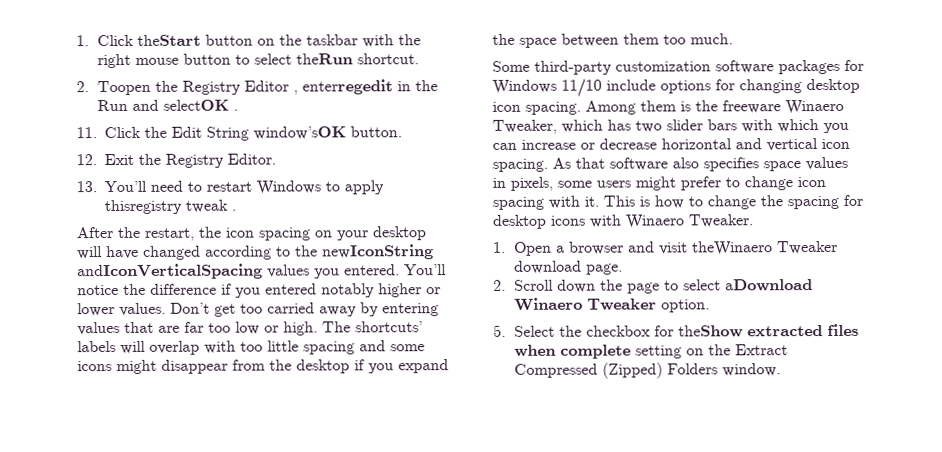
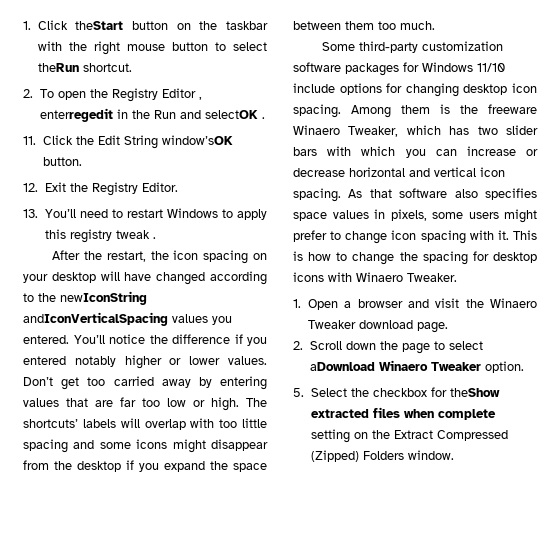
[96,80,151,96] Toopen -> [39,89,86,100] To open
[104,199,182,215] thisregistry -> [44,229,112,243] this registry
[691,241,773,256] theWinaero -> [465,298,537,308] the Winaero

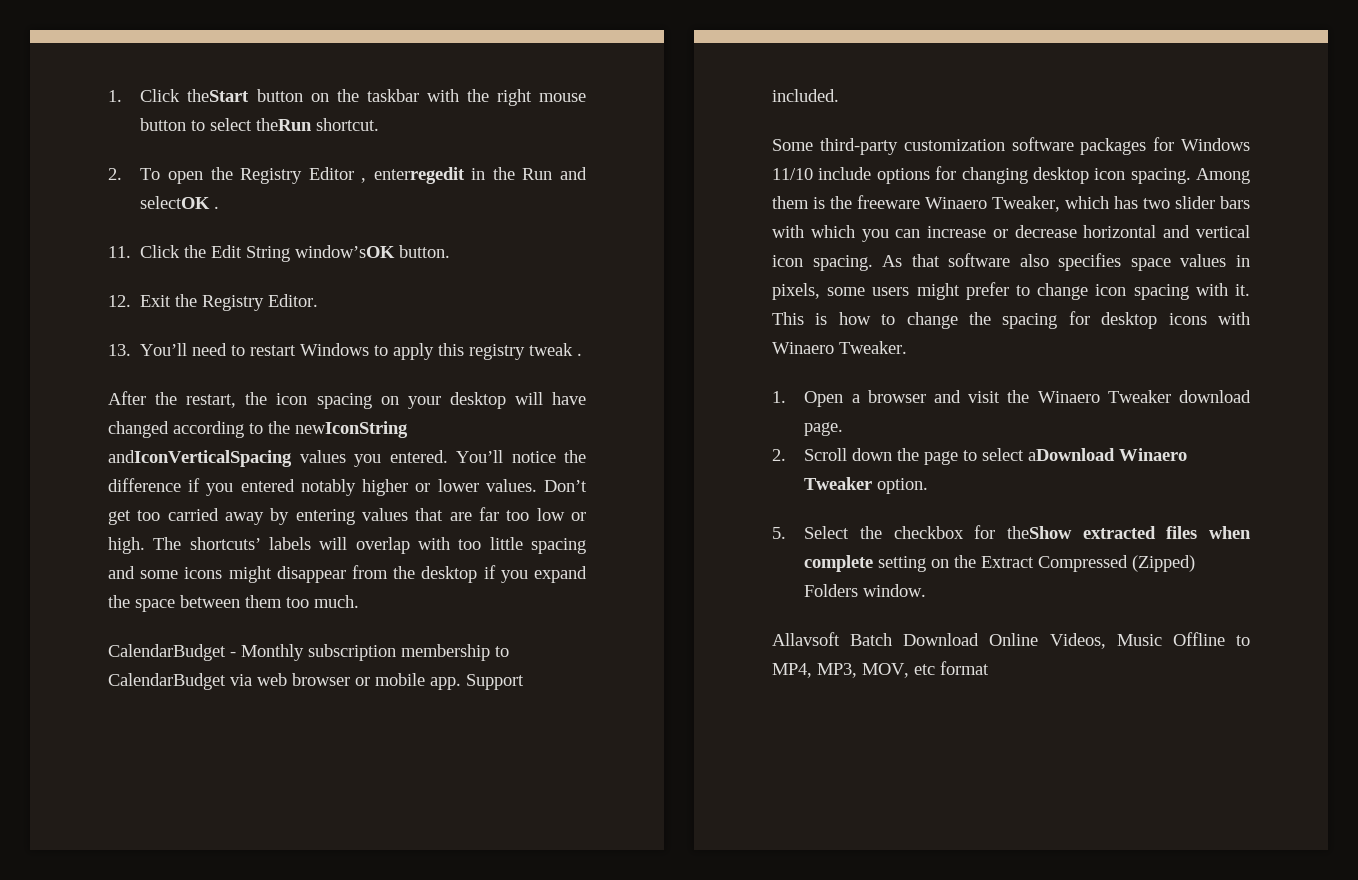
(435, 25) none -> [108,644,509,661] [108,673,524,690] [772,89,839,102] // CalendarBudget - Monthly subscription membership to CalendarBudget via web browser or mobile app. Support included.
(454, 455) none -> [772,632,1250,649] [772,661,989,678] // Allavsoft Batch Download Online Videos, Music Offline to MP4, MP3, MOV, etc format

